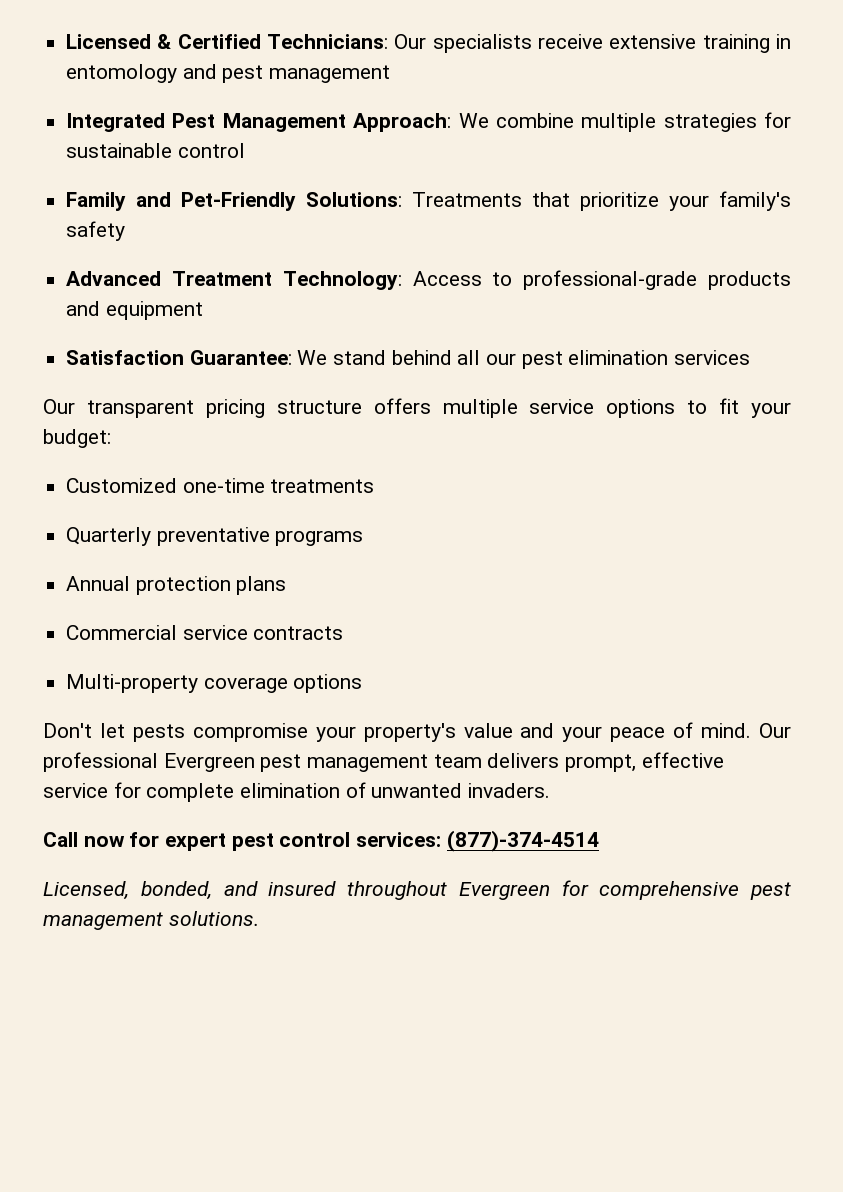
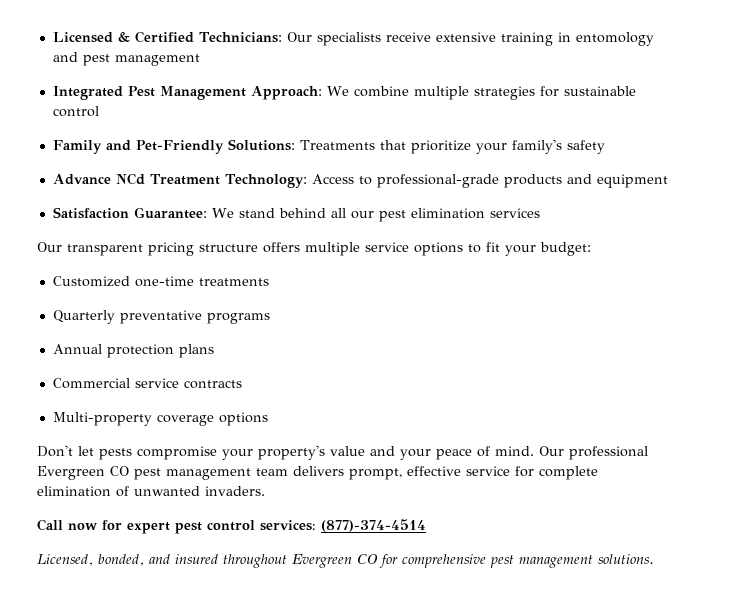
[66,271,162,286] Advanced -> [52,173,145,185] Advance NCd
(255, 762) none -> [110,466,129,476] CO
(550, 891) none -> [357,554,378,564] CO

